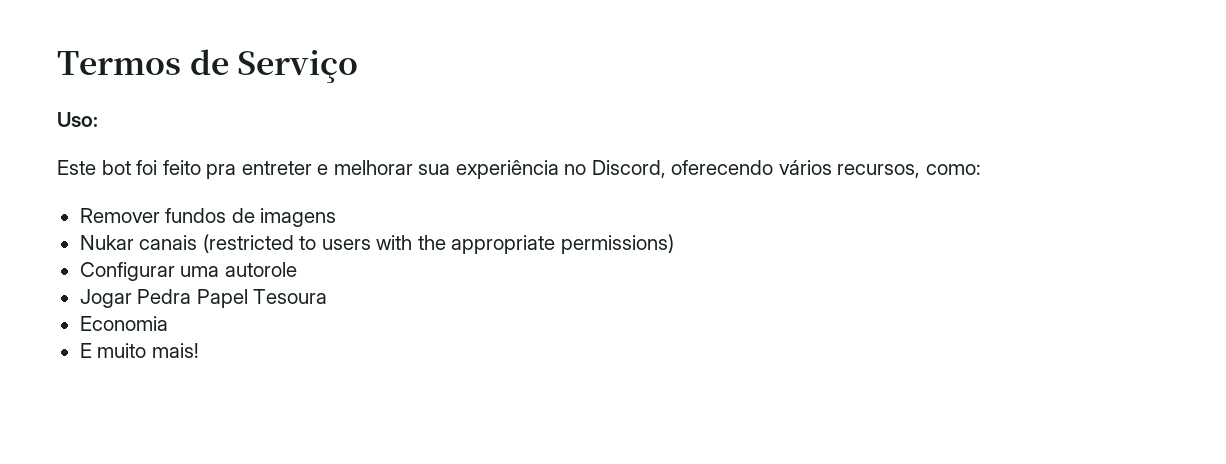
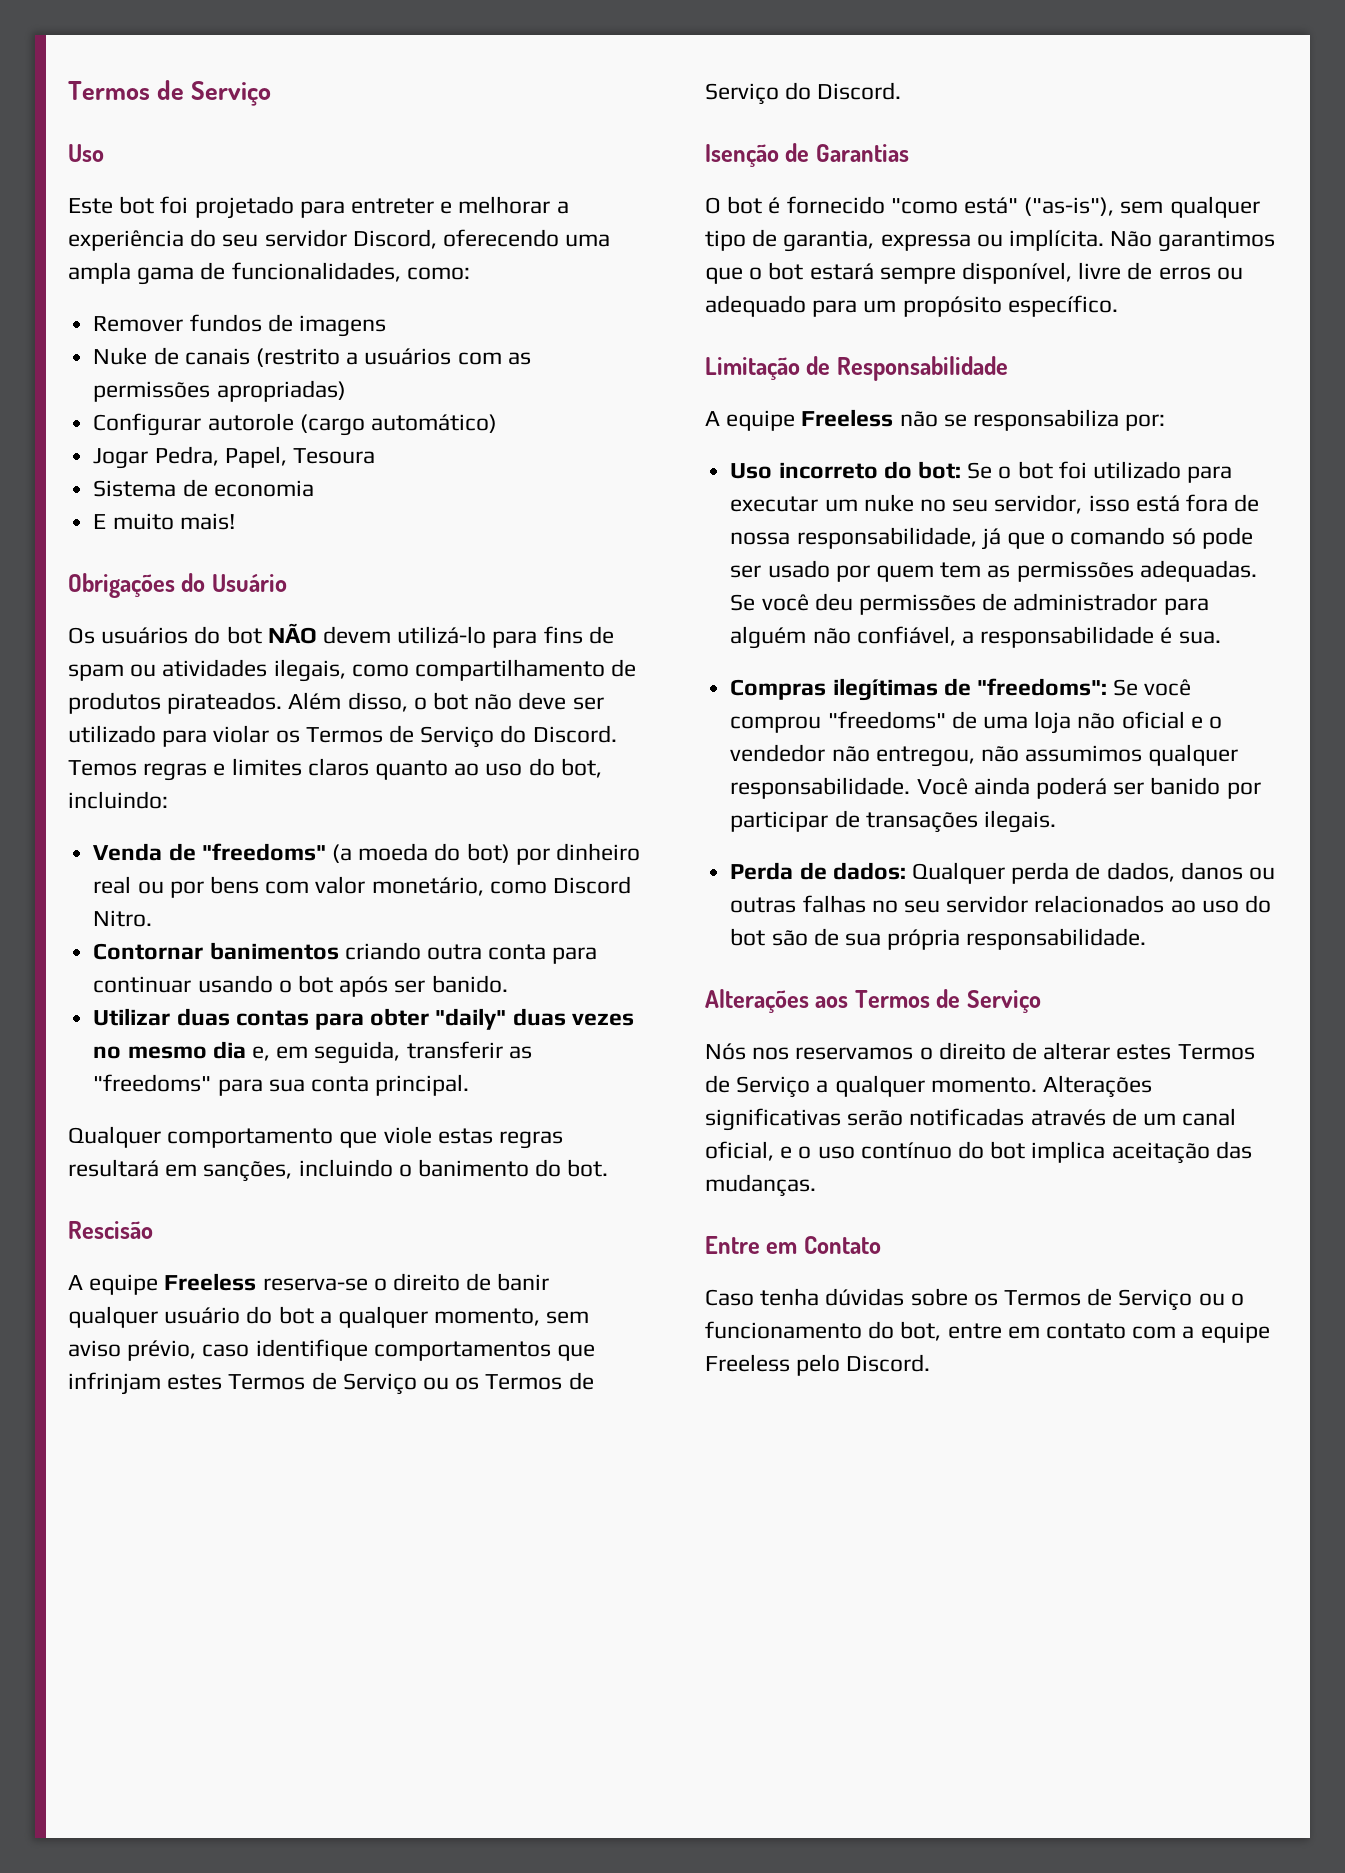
[57,49,359,84] [57,112,98,127] Termos de Serviço // Uso: -> [68,80,272,106] [68,144,104,162] Termos de Serviço // Uso
[162,160,237,179] feito pra -> [194,196,345,219] projetado para
[418,160,921,179] sua experiência no Discord, oferecendo vários recursos, -> [556,201,569,214] [68,229,611,251] [68,262,401,285] a experiência do seu servidor Discord, oferecendo uma ampla gama de funcionalidades,
[79,234,674,254] Nukar canais (restricted to users with the appropriate permissions) -> [93,347,531,367] [93,380,346,402] Nuke de canais (restrito a usuários com as permissões apropriadas)
[180,266,220,277] uma -> (202, 424) none
(297, 269) none -> [299,414,497,436] (cargo automático)
[137,289,248,308] Pedra Papel -> [154,446,287,468] Pedra, Papel,
[79,316,168,331] Economia -> [93,479,314,497] Sistema de economia
(199, 350) none -> [68,573,287,598] [68,623,614,648] [68,659,637,682] [68,692,604,714] [68,725,617,748] [68,758,602,781] [68,791,168,809] [93,843,640,865] [93,876,631,898] [93,910,153,927] [93,942,598,964] [93,975,508,997] [93,1008,634,1030] [93,1041,532,1064] [93,1074,470,1096] [68,1126,564,1149] [68,1159,609,1182] [68,1221,153,1239] [68,1273,550,1295] [68,1306,590,1328] [68,1339,596,1361] [68,1372,594,1395] [705,82,902,105] [705,143,909,167] [705,196,1260,218] [705,229,1276,252] [705,262,1243,284] [705,295,1118,317] [705,356,1008,381] [705,409,1166,431] [730,461,1233,483] [730,494,1260,514] [730,527,1253,550] [730,560,1257,582] [730,593,1209,615] [730,626,1221,649] [730,678,1192,701] [730,711,1222,734] [730,744,1239,767] [730,777,1261,799] [730,810,1056,833] [730,862,1275,884] [730,895,1271,913] [730,928,1147,950] [705,989,1041,1013] [705,1042,1255,1060] [705,1075,1153,1098] [705,1108,1237,1131] [705,1141,1252,1164] [705,1174,816,1197] [705,1236,881,1254] [705,1288,1244,1311] [705,1321,1270,1343] [705,1354,931,1376] // Obrigações do Usuário // Os usuários do bot NÃO devem utilizá-lo para fins de spam ou atividades ilegais, como compartilhamento de produtos pirateados. Além disso, o bot não deve ser utilizado para violar os Termos de Serviço do Discord. Temos regras e limites claros quanto ao uso do bot, incluindo: // Venda de "freedoms" (a moeda do bot) por dinheiro real ou por bens com valor monetário, como Discord Nitro. // Contornar banimentos criando outra conta para continuar usando o bot após ser banido. // Utilizar duas contas para obter "daily" duas vezes no mesmo dia e, em seguida, transferir as "freedoms" para sua conta principal. // Qualquer comportamento que viole estas regras resultará em sanções, incluindo o banimento do bot. // Rescisão // A equipe Freeless reserva-se o direito de banir qualquer usuário do bot a qualquer momento, sem aviso prévio, caso identifique comportamentos que infrinjam estes Termos de Serviço ou os Termos de Serviço do Discord. // Isenção de Garantias // O bot é fornecido "como está" ("as-is"), sem qualquer tipo de garantia, expressa ou implícita. Não garantimos que o bot estará sempre disponível, livre de erros ou adequado para um propósito específico. // Limitação de Responsabilidade // A equipe Freeless não se responsabiliza por: // Uso incorreto do bot: Se o bot foi utilizado para executar um nuke no seu servidor, isso está fora de nossa responsabilidade, já que o comando só pode ser usado por quem tem as permissões adequadas. Se você deu permissões de administrador para alguém não confiável, a responsabilidade é sua. // Compras ilegítimas de "freedoms": Se você comprou "freedoms" de uma loja não oficial e o vendedor não entregou, não assumimos qualquer responsabilidade. Você ainda poderá ser banido por participar de transações ilegais. // Perda de dados: Qualquer perda de dados, danos ou outras falhas no seu servidor relacionados ao uso do bot são de sua própria responsabilidade. // Alterações aos Termos de Serviço // Nós nos reservamos o direito de alterar estes Termos de Serviço a qualquer momento. Alterações significativas serão notificadas através de um canal oficial, e o uso contínuo do bot implica aceitação das mudanças. // Entre em Contato // Caso tenha dúvidas sobre os Termos de Serviço ou o funcionamento do bot, entre em contato com a equipe Freeless pelo Discord.

